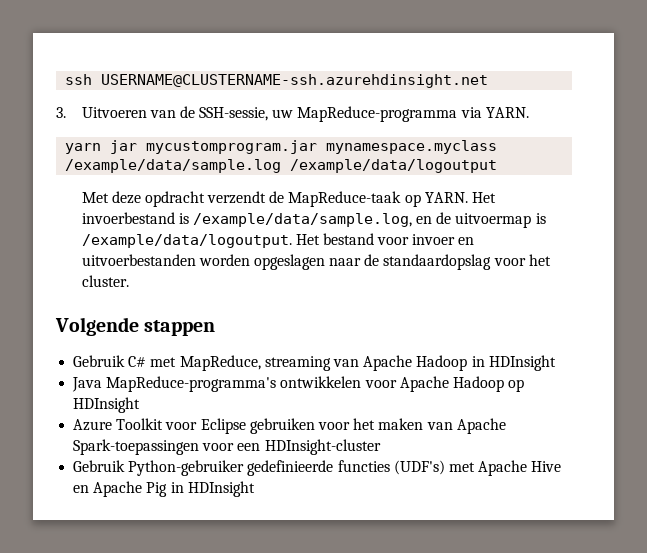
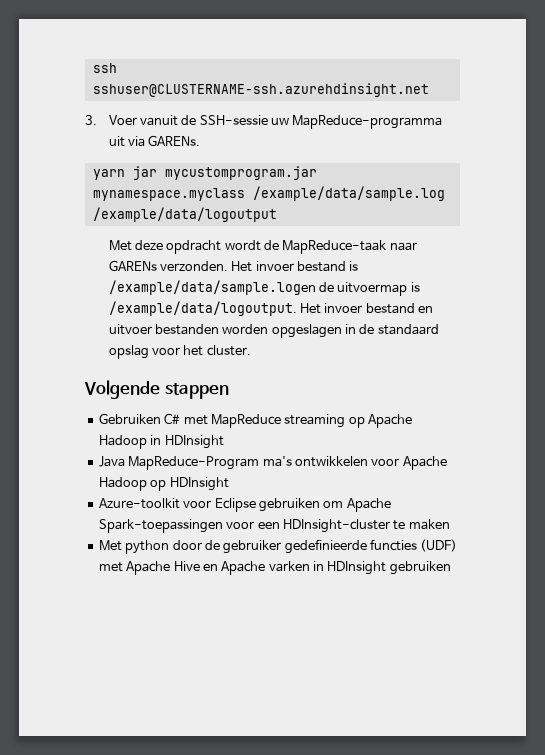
[101,74,489,88] USERNAME@CLUSTERNAME-ssh.azurehdinsight.net -> [92,83,429,97] sshuser@CLUSTERNAME-ssh.azurehdinsight.net
[81,106,529,122] Uitvoeren van de SSH-sessie, uw MapReduce-programma via YARN. -> [108,115,443,129] [108,135,201,147] Voer vanuit de SSH-sessie uw MapReduce-programma uit via GARENs.
[207,191,267,204] verzendt -> [224,240,261,251] wordt
[404,192,497,207] [81,212,433,227] op YARN. Het invoerbestand is /example/data/sample.log, en -> [389,242,417,251] [108,260,359,272] [108,280,316,295] naar GARENs verzonden. Het invoer bestand is /example/data/sample.logen
[322,233,475,245] [81,254,492,270] bestand voor invoer en uitvoerbestanden worden opgeslagen naar de standaardopslag -> [324,303,434,314] [108,324,439,338] [108,345,149,359] invoer bestand en uitvoer bestanden worden opgeslagen in de standaard opslag
[73,355,126,367] Gebruik -> [98,413,161,424] Gebruiken
[179,355,359,371] MapReduce, streaming van -> [210,414,365,428] MapReduce streaming op
[106,376,277,392] MapReduce-programma's -> [128,456,292,470] MapReduce-Program ma's
[73,418,164,431] Azure Toolkit -> [98,498,180,509] Azure-toolkit
[317,418,453,430] voor het maken van -> [323,501,344,508] om
[73,460,245,476] // Gebruik Python-gebruiker -> [393,519,450,530] [98,540,282,554] te maken // Met python door de gebruiker
[393,460,445,475] (UDF's) -> [420,539,458,552] (UDF)
[146,481,255,497] Pig in HDInsight -> [268,561,451,575] varken in HDInsight gebruiken

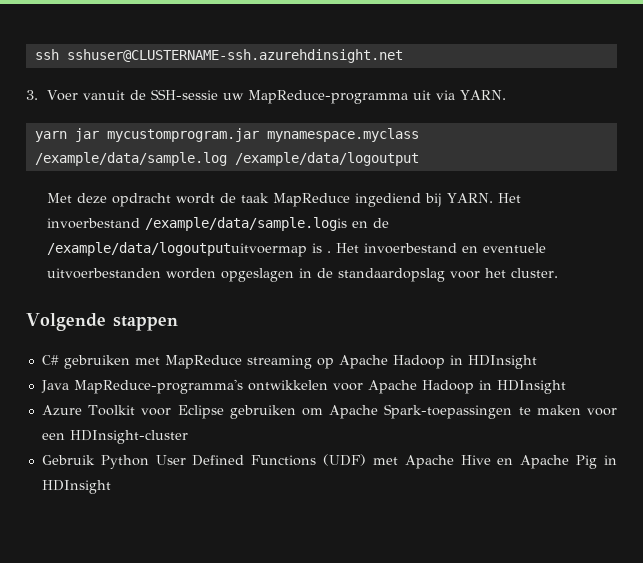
[148,135,201,146] GARENs. -> [459,90,506,100] YARN.
[282,240,417,254] [108,260,359,272] [108,280,420,296] [108,301,434,316] [108,324,219,335] MapReduce-taak naar GARENs verzonden. Het invoer bestand is /example/data/sample.logen de uitvoermap is /example/data/logoutput. Het invoer bestand en uitvoer bestanden -> [240,193,521,207] [46,217,389,231] [46,242,546,257] [46,268,161,279] taak MapReduce ingediend bij YARN. Het invoerbestand /example/data/sample.logis en de /example/data/logoutputuitvoermap is . Het invoerbestand en eventuele uitvoerbestanden
[377,324,439,335] [108,345,149,359] standaard opslag -> [337,268,445,282] standaardopslag
[98,413,181,425] Gebruiken C# -> [41,355,130,369] C# gebruiken
[128,456,292,470] MapReduce-Program ma's -> [73,379,243,394] MapReduce-programma's
[150,477,229,491] [98,498,180,509] op HDInsight // Azure-toolkit -> [478,380,566,394] [41,405,136,416] in HDInsight // Azure Toolkit
(223, 526) none -> [518,405,581,415] te maken
[393,519,450,530] [98,539,417,554] te maken // Met python door de gebruiker gedefinieerde functies -> [41,455,317,469] // Gebruik Python User Defined Functions
[268,561,451,575] varken in HDInsight gebruiken -> [576,455,617,469] [41,480,111,494] Pig in HDInsight

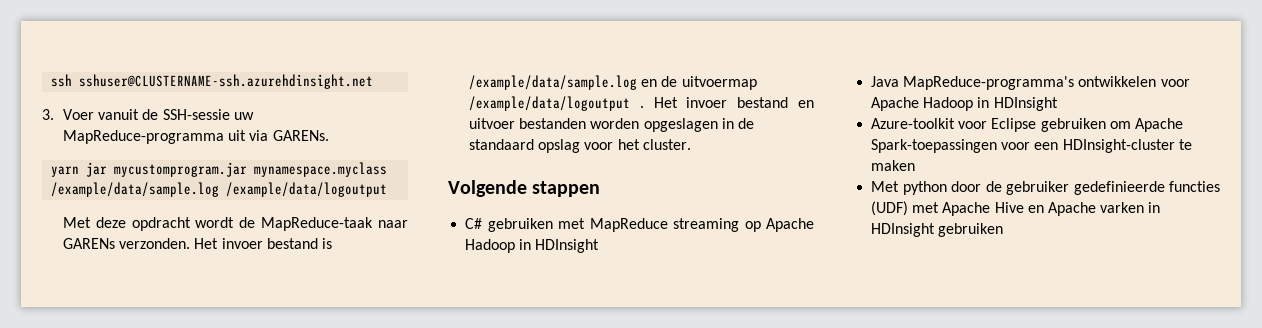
[459,90,506,100] YARN. -> [272,130,329,141] GARENs.
[240,193,521,207] [46,217,389,231] [46,242,546,257] [46,268,161,279] taak MapReduce ingediend bij YARN. Het invoerbestand /example/data/sample.logis en de /example/data/logoutputuitvoermap is . Het invoerbestand en eventuele uitvoerbestanden -> [261,217,408,231] [62,238,332,249] [468,75,757,90] [468,96,814,111] [468,118,587,129] MapReduce-taak naar GARENs verzonden. Het invoer bestand is /example/data/sample.log en de uitvoermap /example/data/logoutput . Het invoer bestand en uitvoer bestanden
[337,268,445,282] standaardopslag -> [468,139,581,153] standaard opslag
[41,405,136,416] Azure Toolkit -> [871,118,956,129] Azure-toolkit
[518,405,581,415] te maken -> (998, 146) none
[41,455,317,469] // Gebruik Python User Defined Functions -> [1178,139,1192,150] [871,160,916,171] [871,181,1220,195] te maken // Met python door de gebruiker gedefinieerde functies
[576,455,617,469] [41,480,111,494] Pig in HDInsight -> [1100,202,1161,213] [871,223,1004,237] varken in HDInsight gebruiken

